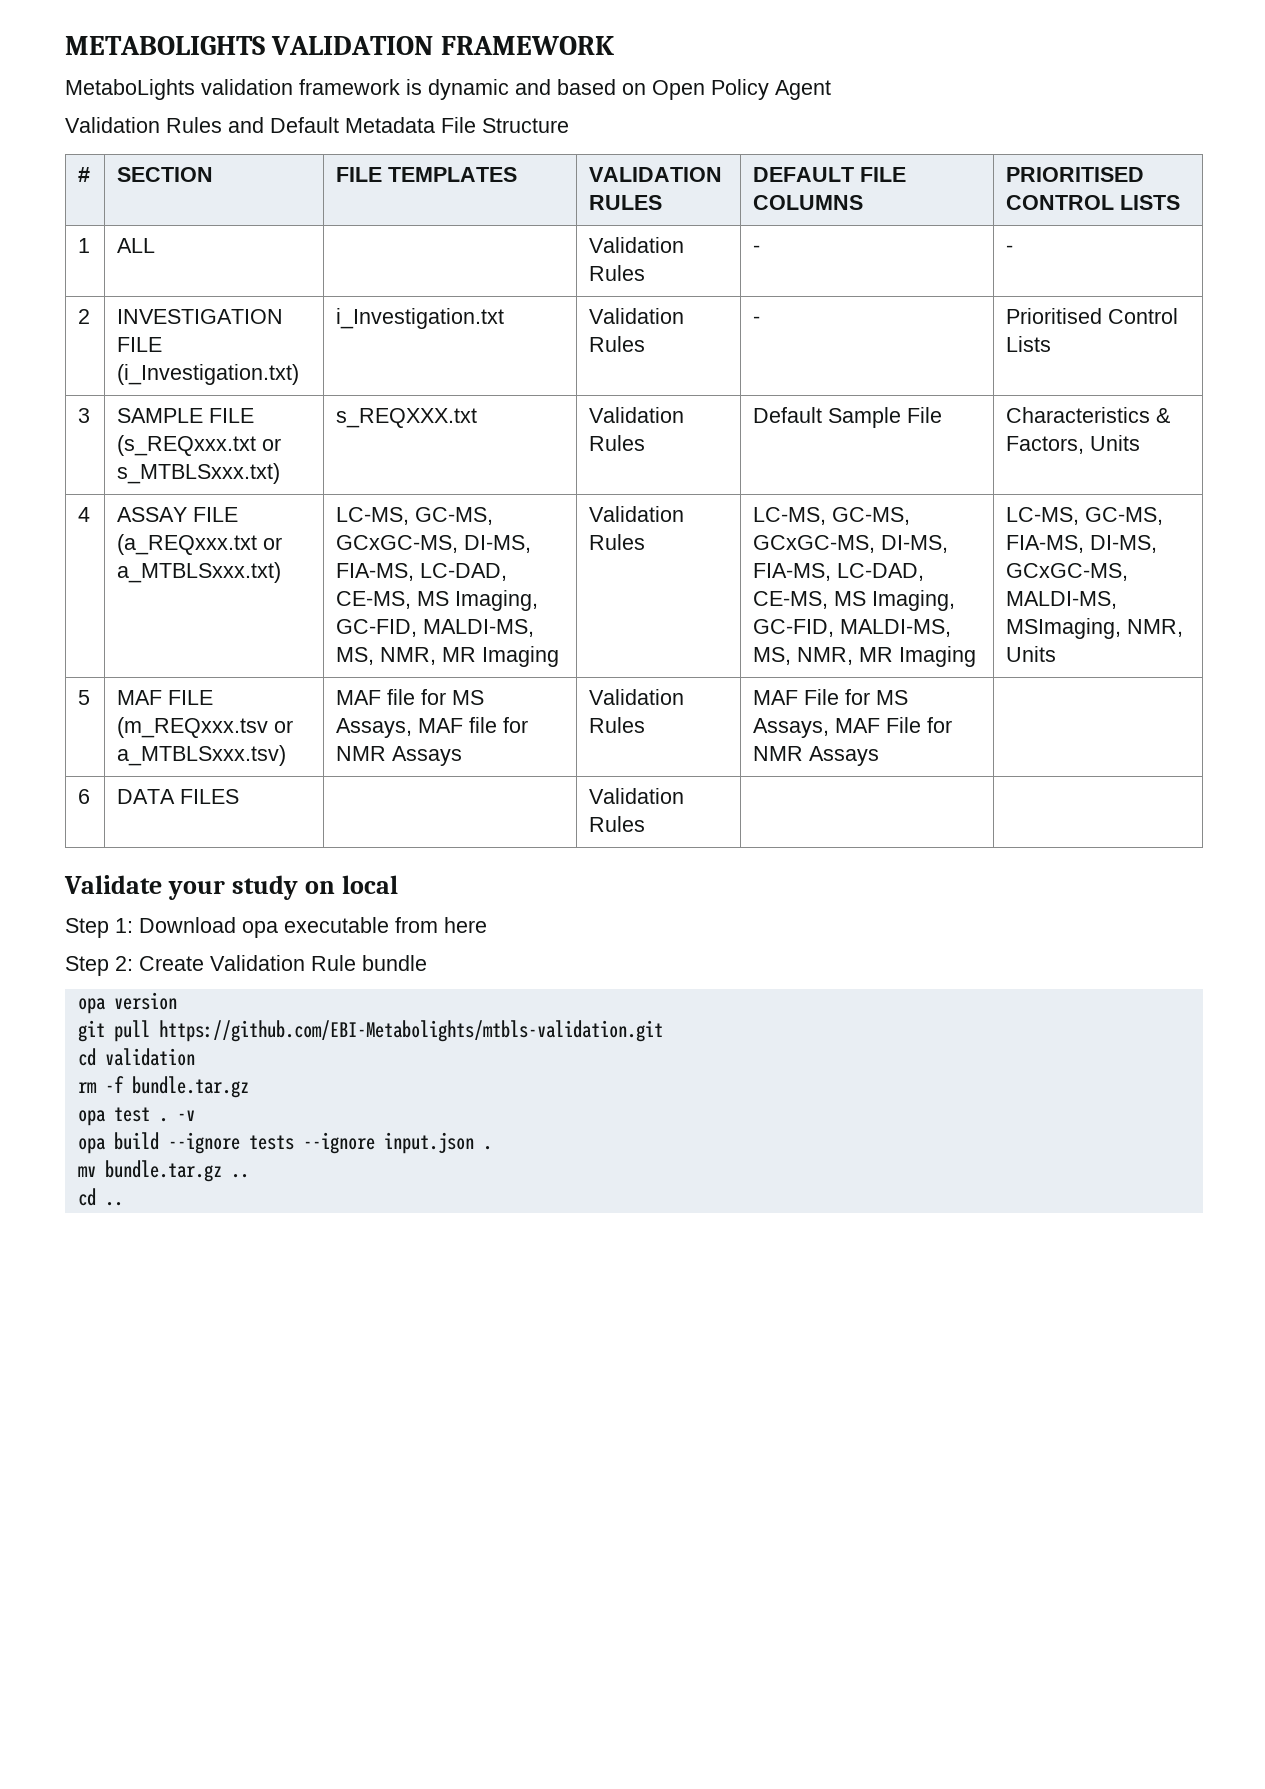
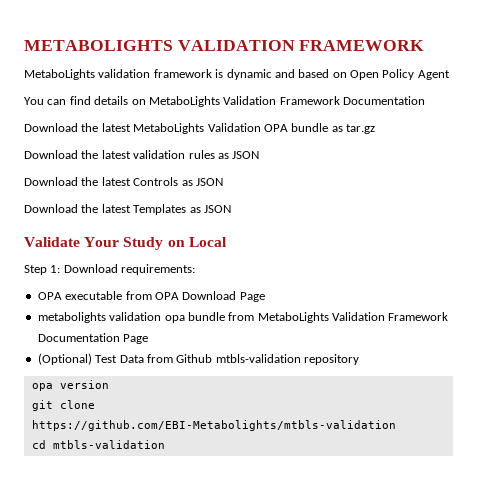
[65,117,569,133] [78,167,91,182] [117,167,214,182] [336,167,518,182] [589,167,723,182] [589,195,663,210] [753,167,907,182] [753,195,864,210] [1006,167,1145,182] [1006,195,1181,210] [78,238,91,253] [117,238,156,253] [589,237,685,253] [589,265,646,281] [753,245,761,253] [1006,245,1014,253] [78,309,91,324] [117,309,284,324] [117,337,163,352] [117,364,300,385] [336,308,505,329] [589,308,685,324] [589,336,646,352] [753,316,761,324] [1006,308,1179,324] [1006,336,1052,352] [78,408,91,423] [117,408,255,423] [117,435,282,456] [117,463,281,484] [336,408,478,428] [589,407,685,423] [589,435,646,451] [753,407,943,428] [1006,407,1171,423] [1006,435,1141,454] [78,507,91,522] [117,507,239,522] [117,534,283,555] [117,562,282,583] [336,507,494,525] [336,535,532,553] [336,563,508,581] [336,590,539,611] [336,619,535,637] [336,646,560,667] [589,506,685,522] [589,534,646,550] [753,507,911,525] [753,535,949,553] [753,563,925,581] [753,590,956,611] [753,619,952,637] [753,646,977,667] [1006,507,1164,525] [1006,535,1158,553] [1006,563,1129,581] [1006,591,1118,609] [1006,618,1184,639] [1006,646,1057,662] [78,690,91,705] [117,690,214,705] [117,717,294,738] [117,745,287,766] [336,689,485,705] [336,717,529,738] [336,746,463,766] [589,689,685,705] [589,717,646,733] [753,689,909,705] [753,717,953,738] [753,746,880,766] [78,789,91,804] [117,789,240,804] [589,788,685,804] [589,816,646,832] [64,875,398,900] [65,917,487,938] [65,955,427,976] Validation Rules and Default Metadata File Structure // # | SECTION | FILE TEMPLATES | VALIDATION RULES | DEFAULT FILE COLUMNS | PRIORITISED CONTROL LISTS // 1 | ALL | | Validation Rules | - | - // 2 | INVESTIGATION FILE (i_Investigation.txt) | i_Investigation.txt | Validation Rules | - | Prioritised Control Lists // 3 | SAMPLE FILE (s_REQxxx.txt or s_MTBLSxxx.txt) | s_REQXXX.txt | Validation Rules | Default Sample File | Characteristics & Factors, Units // 4 | ASSAY FILE (a_REQxxx.txt or a_MTBLSxxx.txt) | LC-MS, GC-MS, GCxGC-MS, DI-MS, FIA-MS, LC-DAD, CE-MS, MS Imaging, GC-FID, MALDI-MS, MS, NMR, MR Imaging | Validation Rules | LC-MS, GC-MS, GCxGC-MS, DI-MS, FIA-MS, LC-DAD, CE-MS, MS Imaging, GC-FID, MALDI-MS, MS, NMR, MR Imaging | LC-MS, GC-MS, FIA-MS, DI-MS, GCxGC-MS, MALDI-MS, MSImaging, NMR, Units // 5 | MAF FILE (m_REQxxx.tsv or a_MTBLSxxx.tsv) | MAF file for MS Assays, MAF file for NMR Assays | Validation Rules | MAF File for MS Assays, MAF File for NMR Assays | // 6 | DATA FILES | | Validation Rules | | // Validate your study on local // Step 1: Download opa executable from here // Step 2: Create Validation Rule bundle -> [24,96,425,107] [24,123,375,134] [24,150,260,159] [24,177,223,186] [24,204,231,215] [24,237,227,250] [24,264,196,275] [37,291,265,302] [37,312,449,323] [37,333,149,344] [37,353,359,365] You can find details on MetaboLights Validation Framework Documentation // Download the latest MetaboLights Validation OPA bundle as tar.gz // Download the latest validation rules as JSON // Download the latest Controls as JSON // Download the latest Templates as JSON // Validate Your Study on Local // Step 1: Download requirements: // OPA executable from OPA Download Page // metabolights validation opa bundle from MetaboLights Validation Framework Documentation Page // (Optional) Test Data from Github mtbls-validation repository
[113,1020,663,1042] [77,1048,195,1066] [77,1076,249,1098] [77,1107,195,1126] [77,1132,492,1154] [77,1160,249,1182] [77,1188,123,1206] pull https://github.com/EBI-Metabolights/mtbls-validation.git // cd validation // rm -f bundle.tar.gz // opa test . -v // opa build --ignore tests --ignore input.json . // mv bundle.tar.gz .. // cd .. -> [59,400,95,409] [31,420,396,431] [31,440,165,449] clone https://github.com/EBI-Metabolights/mtbls-validation // cd mtbls-validation

